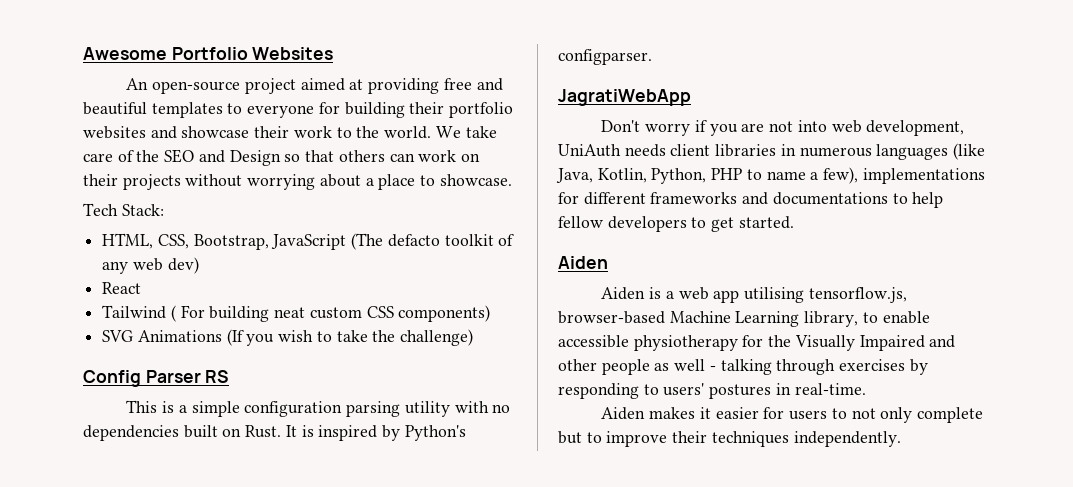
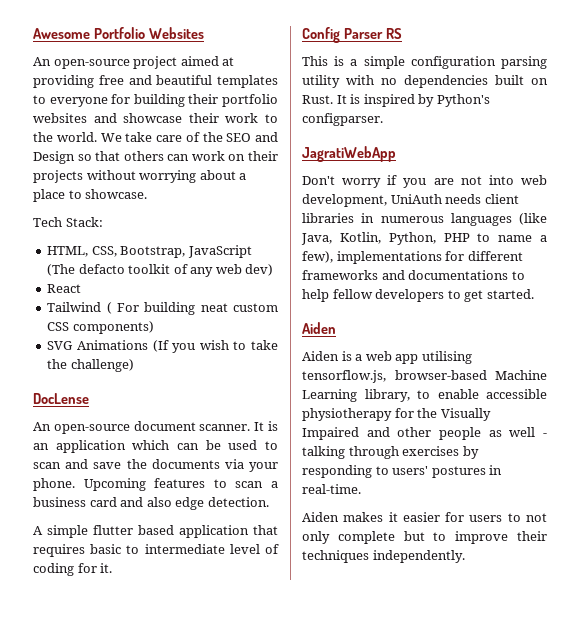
(474, 337) none -> [33,393,89,404] [33,421,278,434] [33,440,278,453] [33,459,278,472] [33,478,278,491] [33,497,269,510] [33,525,278,538] [33,544,279,557] [33,563,113,576] // DocLense // An open-source document scanner. It is an application which can be used to scan and save the documents via your phone. Upcoming features to scan a business card and also edge detection. // A simple flutter based application that requires basic to intermediate level of coding for it.

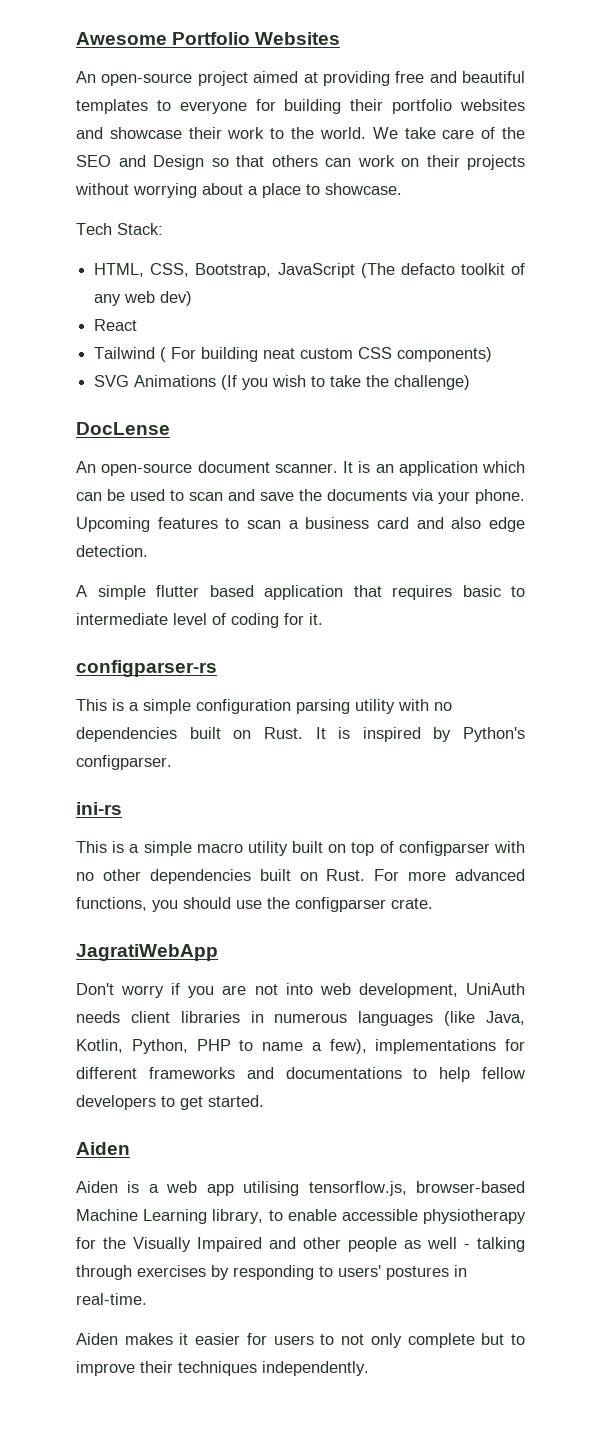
[302,27,402,43] Config Parser RS -> [76,660,217,677] configparser-rs
(383, 119) none -> [76,802,122,815] [76,841,525,856] [76,869,525,884] [76,897,433,912] // ini-rs // This is a simple macro utility built on top of configparser with no other dependencies built on Rust. For more advanced functions, you should use the configparser crate.

